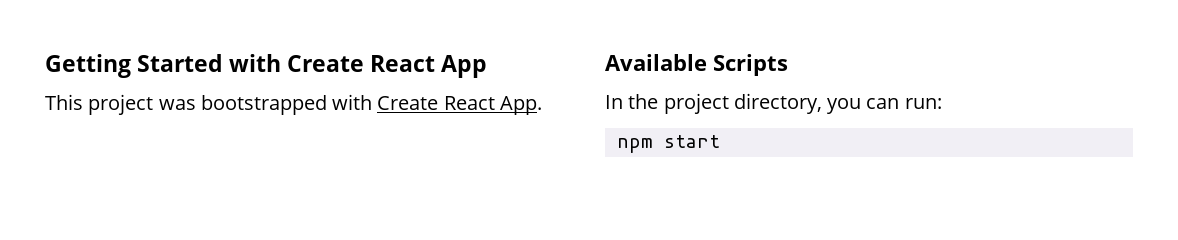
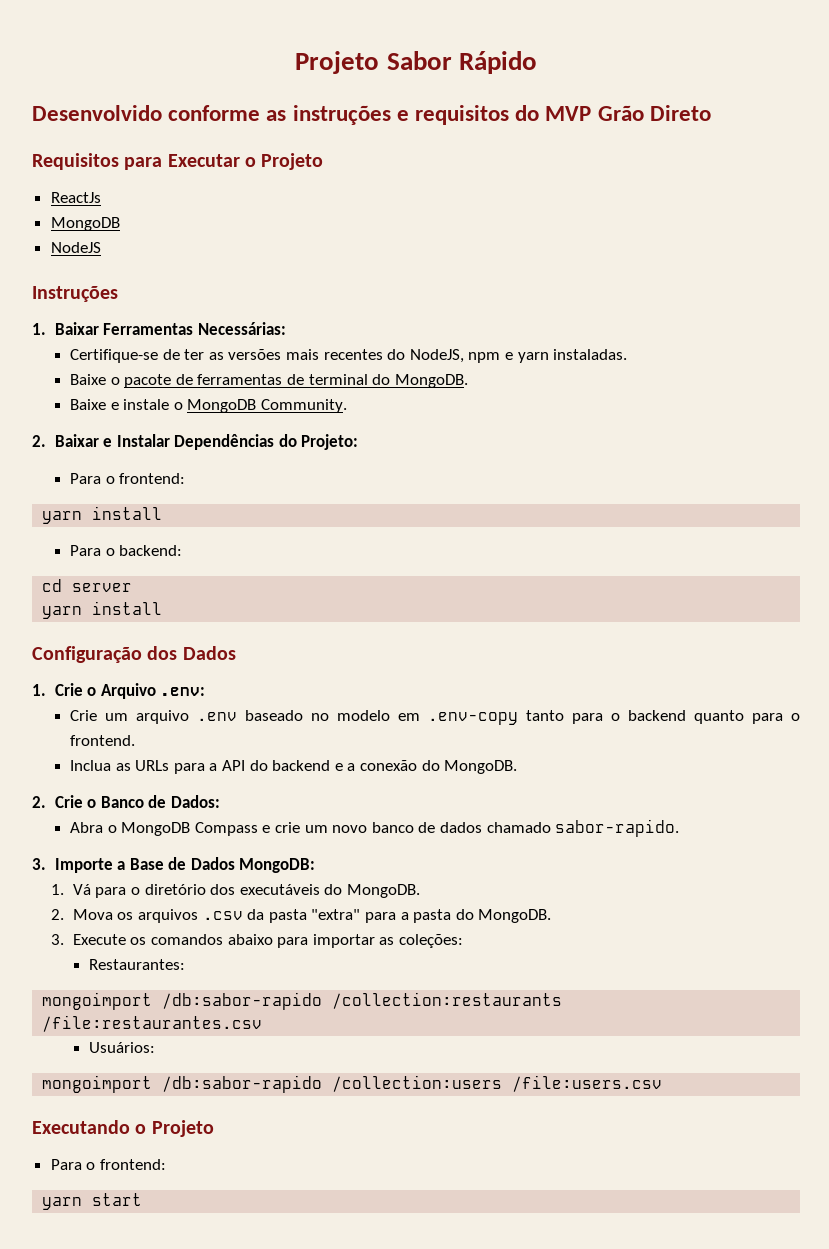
[45,54,488,78] [45,94,542,115] [605,54,788,76] [605,93,942,114] [616,138,653,153] Getting Started with Create React App // This project was bootstrapped with Create React App. // Available Scripts // In the project directory, you can run: // npm -> [295,51,537,74] [32,105,711,125] [32,153,324,170] [50,192,101,203] [50,217,120,231] [50,242,101,253] [32,286,118,302] [32,322,286,335] [70,349,628,363] [70,374,468,388] [70,399,348,413] [32,434,359,450] [70,473,186,484] [42,506,163,524] [70,545,183,556] [42,579,133,592] [42,601,163,619] [32,646,236,663] [32,683,206,699] [70,710,800,725] [70,735,136,746] [70,760,518,774] [32,795,220,808] [70,819,680,837] [32,857,316,873] [51,884,421,898] [51,909,552,923] [51,934,464,948] [89,959,186,970] [42,992,563,1010] [42,1015,263,1032] [89,1042,156,1053] [42,1075,663,1093] [32,1120,214,1137] [50,1159,166,1170] [42,1197,83,1210] Projeto Sabor Rápido // Desenvolvido conforme as instruções e requisitos do MVP Grão Direto // Requisitos para Executar o Projeto // ReactJs // MongoDB // NodeJS // Instruções // 1. Baixar Ferramentas Necessárias: // Certifique-se de ter as versões mais recentes do NodeJS, npm e yarn instaladas. // Baixe o pacote de ferramentas de terminal do MongoDB. // Baixe e instale o MongoDB Community. // 2. Baixar e Instalar Dependências do Projeto: // Para o frontend: // yarn install // Para o backend: // cd server // yarn install // Configuração dos Dados // 1. Crie o Arquivo .env: // Crie um arquivo .env baseado no modelo em .env-copy tanto para o backend quanto para o frontend. // Inclua as URLs para a API do backend e a conexão do MongoDB. // 2. Crie o Banco de Dados: // Abra o MongoDB Compass e crie um novo banco de dados chamado sabor-rapido. // 3. Importe a Base de Dados MongoDB: // 1. Vá para o diretório dos executáveis do MongoDB. // 2. Mova os arquivos .csv da pasta "extra" para a pasta do MongoDB. // 3. Execute os comandos abaixo para importar as coleções: // Restaurantes: // mongoimport /db:sabor-rapido /collection:restaurants /file:restaurantes.csv // Usuários: // mongoimport /db:sabor-rapido /collection:users /file:users.csv // Executando o Projeto // Para o frontend: // yarn

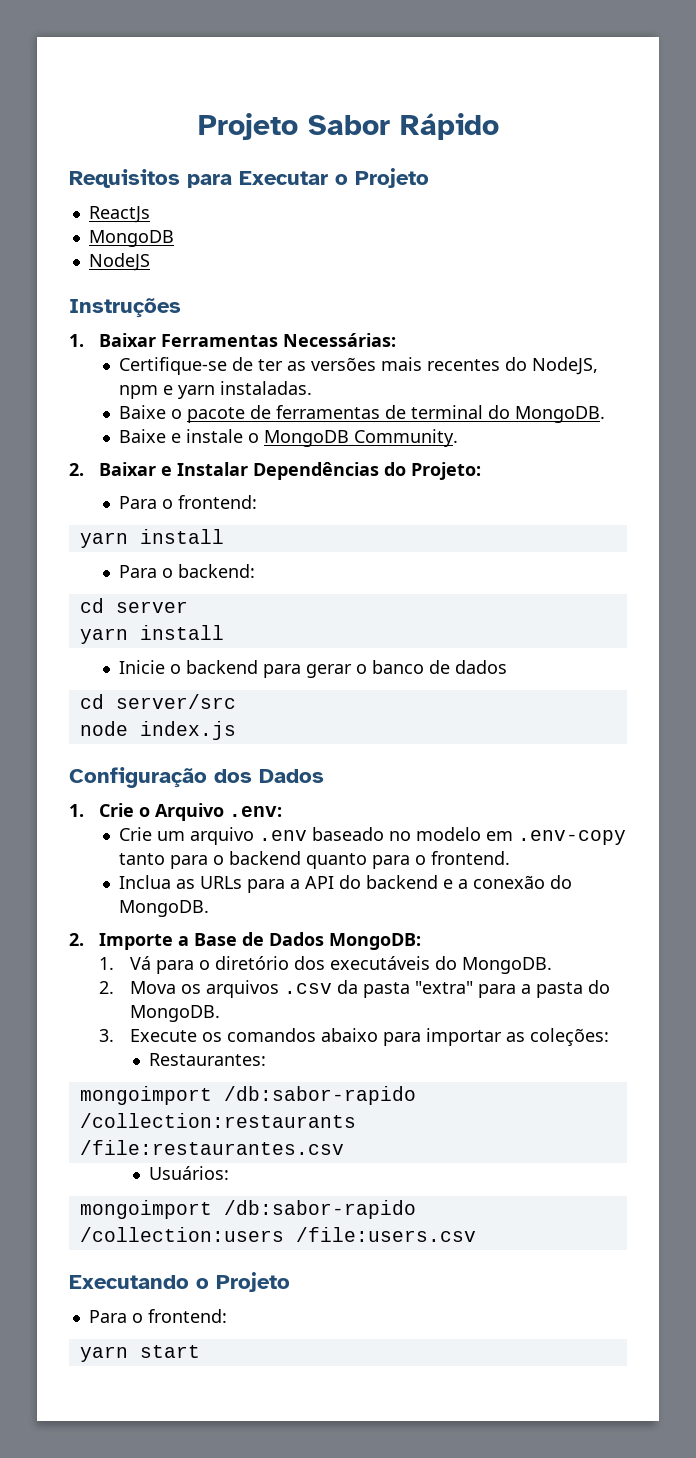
[32,105,711,125] // Desenvolvido conforme as instruções e requisitos do MVP Grão Direto -> (499, 126) none
(163, 608) none -> [119,660,508,678] [79,694,236,709] [79,721,236,740] // Inicie o backend para gerar o banco de dados // cd server/src // node index.js
[54,795,220,808] [70,819,680,837] [32,858,46,870] Crie o Banco de Dados: // Abra o MongoDB Compass e crie um novo banco de dados chamado sabor-rapido. // 3. -> (84, 939) none

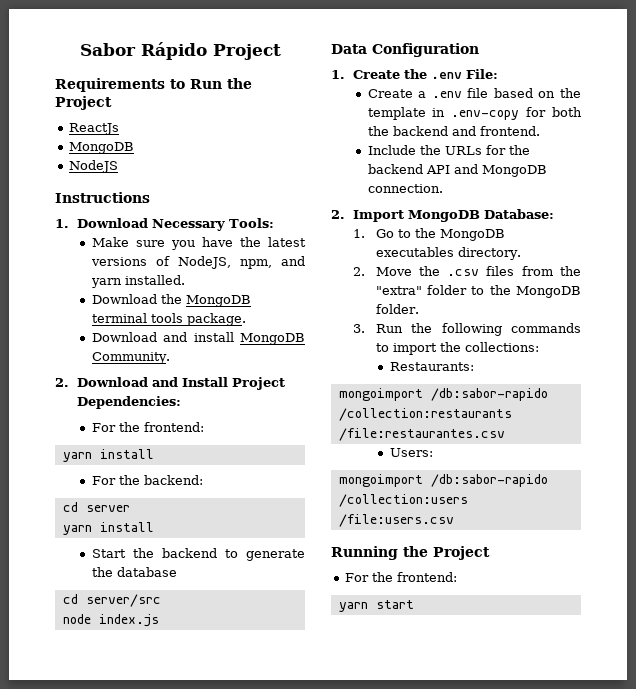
[197,113,298,140] Projeto -> (79, 49) none
[69,168,429,188] // Requisitos para Executar o Projeto -> [212,44,281,60] [55,78,252,92] [55,96,112,110] Project // Requirements to Run the Project
[69,298,181,318] [69,333,397,347] [119,357,599,375] [119,381,313,399] [119,405,606,423] [119,429,459,447] [69,462,482,480] [119,496,174,509] Instruções // 1. Baixar Ferramentas Necessárias: // Certifique-se de ter as versões mais recentes do NodeJS, npm e yarn instaladas. // Baixe o pacote de ferramentas de terminal do MongoDB. // Baixe e instale o MongoDB Community. // 2. Baixar e Instalar Dependências do Projeto: // Para o -> [55,192,150,203] [55,218,275,231] [91,237,306,250] [90,256,305,269] [90,275,185,288] [91,294,251,307] [91,313,246,326] [91,332,305,345] [91,352,170,364] [55,377,286,390] [77,396,182,409] [91,422,140,432] Instructions // 1. Download Necessary Tools: // Make sure you have the latest versions of NodeJS, npm, and yarn installed. // Download the MongoDB terminal tools package. // Download and install MongoDB Community. // 2. Download and Install Project Dependencies: // For the
[119,565,174,578] Para o -> [91,475,140,485] For the
[119,660,508,678] [79,694,236,709] [79,721,236,740] [69,767,324,788] [69,803,283,821] [119,827,627,845] [119,851,511,869] [119,875,573,893] [119,900,210,917] [69,932,422,950] [99,956,552,974] [99,980,610,998] [129,1005,220,1022] [99,1028,609,1046] [149,1053,267,1066] Inicie o backend para gerar o banco de dados // cd server/src // node index.js // Configuração dos Dados // 1. Crie o Arquivo .env: // Crie um arquivo .env baseado no modelo em .env-copy tanto para o backend quanto para o frontend. // Inclua as URLs para a API do backend e a conexão do MongoDB. // 2. Importe a Base de Dados MongoDB: // 1. Vá para o diretório dos executáveis do MongoDB. // 2. Mova os arquivos .csv da pasta "extra" para a pasta do MongoDB. // 3. Execute os comandos abaixo para importar as coleções: // Restaurantes: -> [91,548,305,561] [91,567,177,577] [62,594,161,607] [62,614,159,627] [331,43,479,57] [331,69,499,79] [367,88,581,98] [367,107,582,120] [367,126,540,136] [367,145,530,155] [367,164,547,177] [367,184,443,193] [331,209,555,222] [353,228,505,241] [375,247,521,260] [353,266,581,276] [375,285,581,298] [375,304,419,314] [353,323,581,336] [375,342,539,355] [389,362,474,371] Start the backend to generate the database // cd server/src // node index.js // Data Configuration // 1. Create the .env File: // Create a .env file based on the template in .env-copy for both the backend and frontend. // Include the URLs for the backend API and MongoDB connection. // 2. Import MongoDB Database: // 1. Go to the MongoDB executables directory. // 2. Move the .csv files from the "extra" folder to the MongoDB folder. // 3. Run the following commands to import the collections: // Restaurants:
[149,1166,230,1180] Usuários: -> [389,448,433,457] Users:
[69,1272,290,1292] [88,1310,143,1323] Executando o Projeto // Para o -> [331,546,490,560] [345,572,394,582] Running the Project // For the

